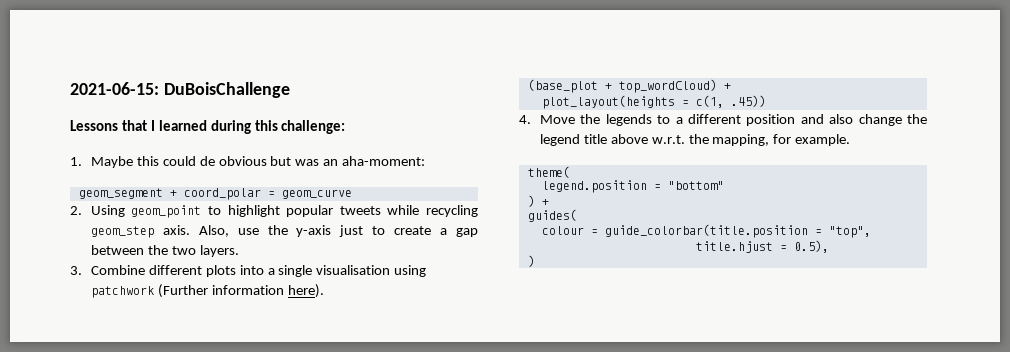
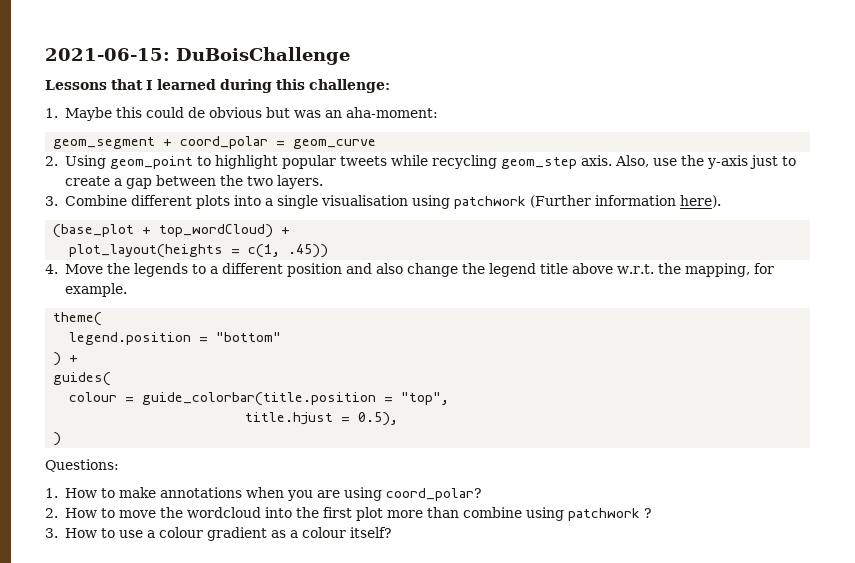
(535, 261) none -> [45,459,119,472] [45,487,482,501] [45,507,652,521] [45,527,392,541] // Questions: // 1. How to make annotations when you are using coord_polar? // 2. How to move the wordcloud into the first plot more than combine using patchwork ? // 3. How to use a colour gradient as a colour itself?

